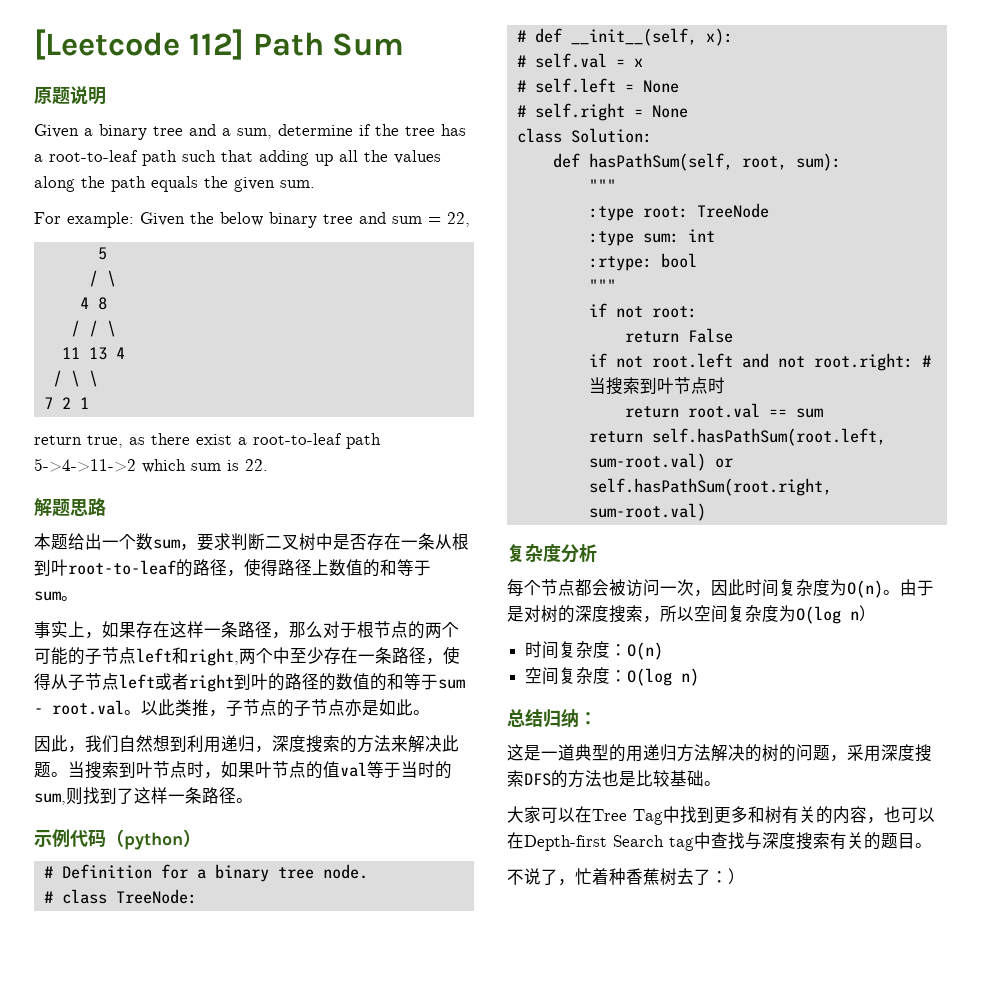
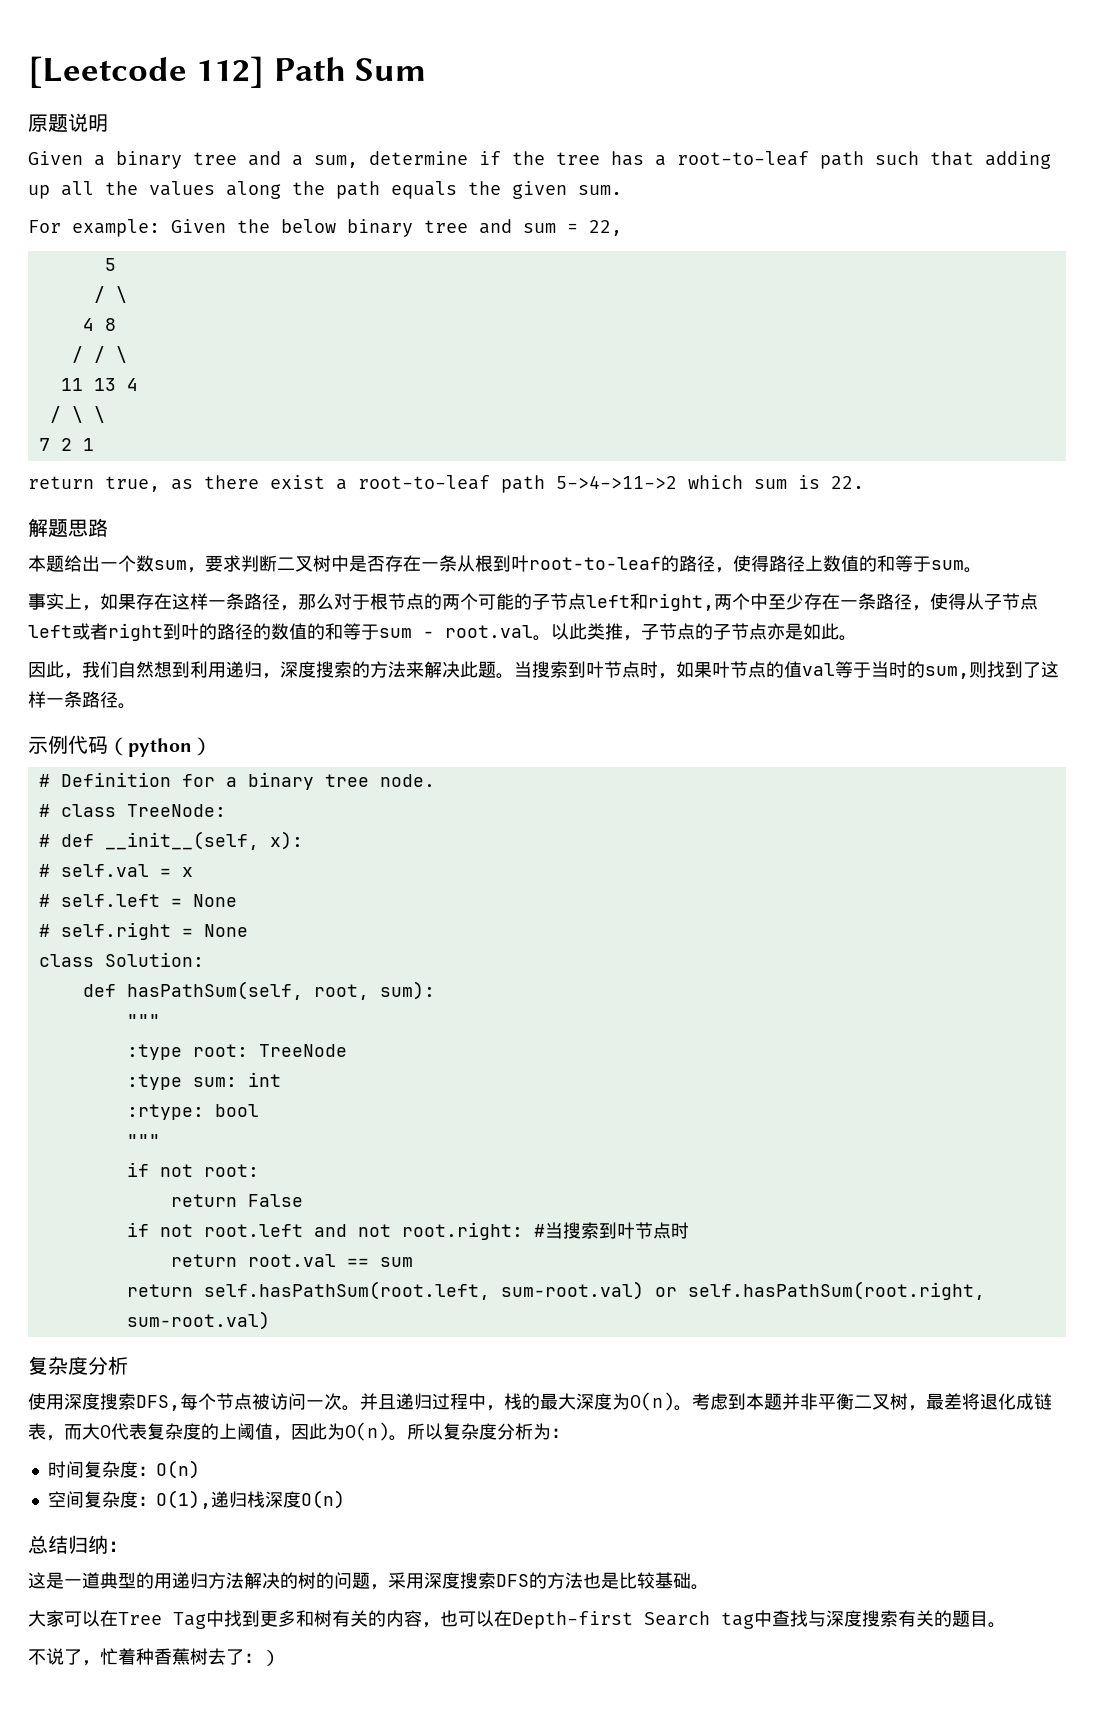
(597, 553) none -> [28,1393,180,1411] 使用深度搜索DFS,
[575,579,609,596] 都会 -> (252, 1401) none
[694,579,934,598] [507,605,876,624] ，因此时间复杂度为O(n)。由于是对树的深度搜索，所以空间复杂度为O(log n） -> [342,1392,1052,1411] [28,1422,569,1441] 。并且递归过程中，栈的最大深度为O(n)。考虑到本题并非平衡二叉树，最差将退化成链表，而大O代表复杂度的上阈值，因此为O(n)。所以复杂度分析为：
[627,668,700,686] O(log n) -> [155,1490,345,1509] O(1),递归栈深度O(n)

